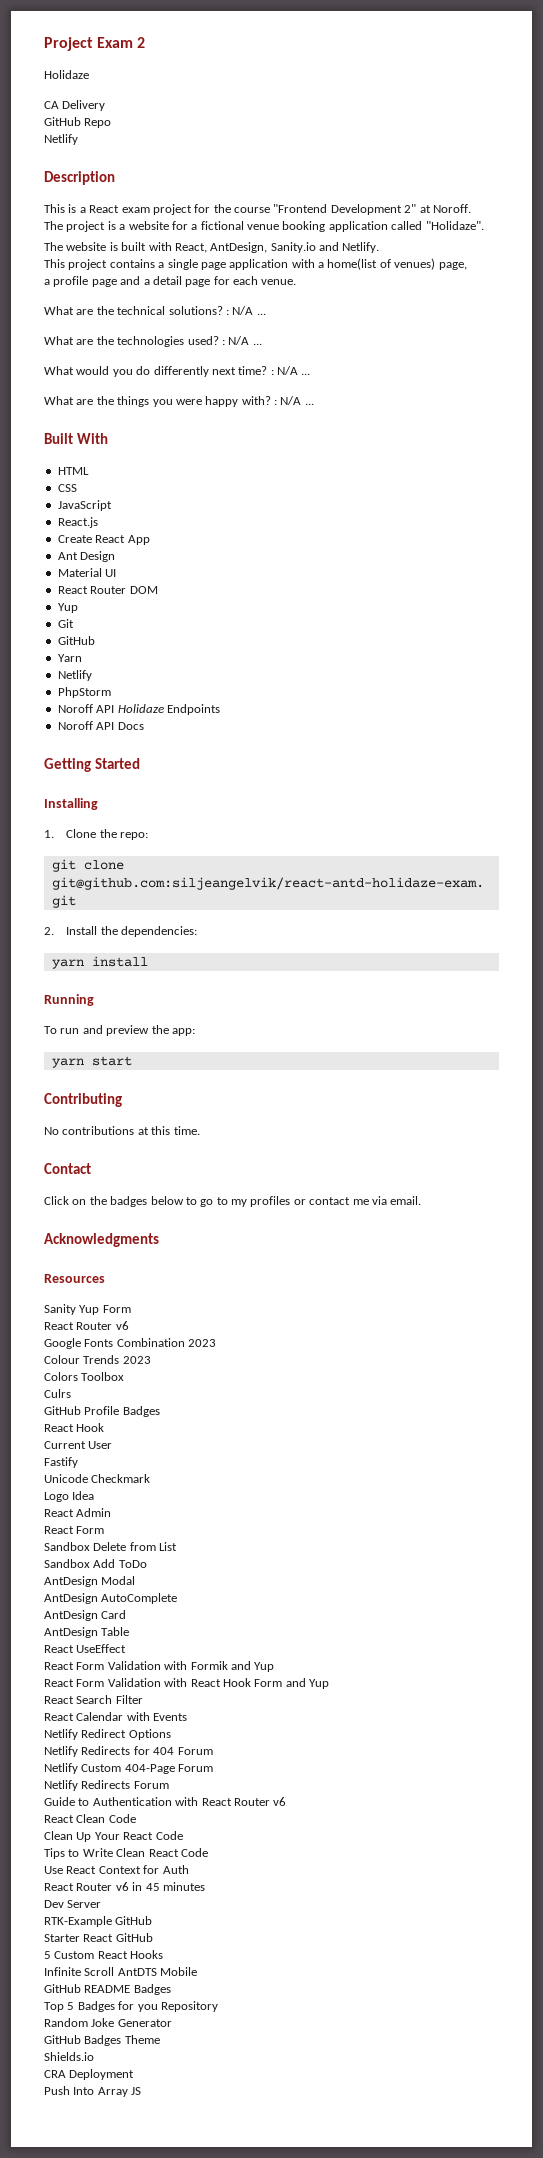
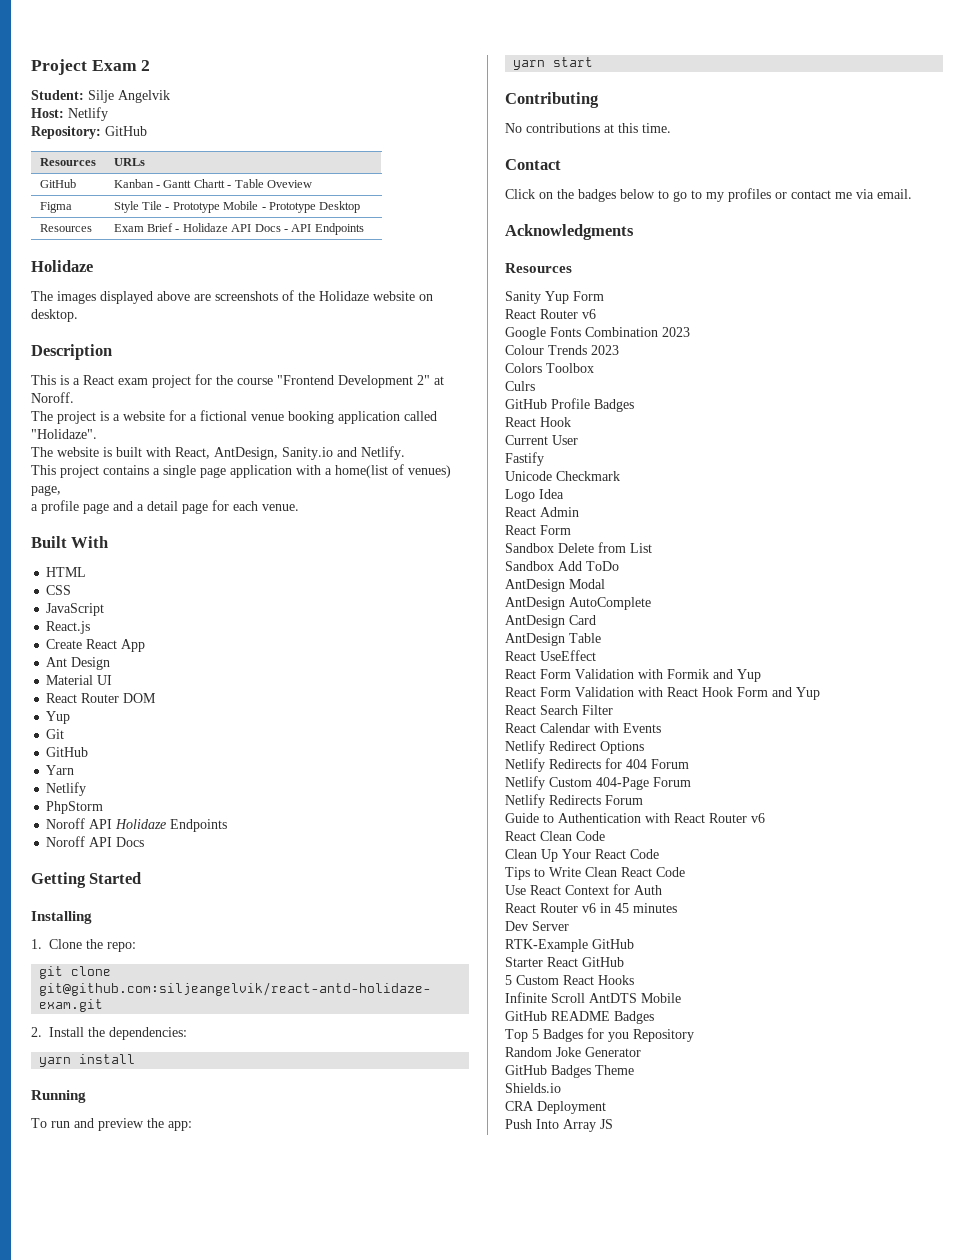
[44,70,89,79] [44,100,106,111] [44,117,112,128] [44,134,78,145] Holidaze // CA Delivery // GitHub Repo // Netlify -> [31,90,170,103] [31,107,108,121] [31,126,147,139] [39,158,96,166] [113,158,145,166] [39,179,76,188] [113,179,312,188] [39,202,72,213] [113,201,361,213] [39,224,92,232] [113,223,364,235] [31,260,93,272] [31,290,433,304] [31,309,78,322] Student: Silje Angelvik // Host: Netlify // Repository: GitHub // Resources | URLs // GitHub | Kanban - Gantt Chartt - Table Oveview // Figma | Style Tile - Prototype Mobile - Prototype Desktop // Resources | Exam Brief - Holidaze API Docs - API Endpoints // Holidaze // The images displayed above are screenshots of the Holidaze website on desktop.
[44,306,266,315] [44,336,262,347] [44,366,311,377] [44,396,314,407] // What are the technical solutions? : N/A ... // What are the technologies used? : N/A ... // What would you do differently next time? : N/A ... // What are the things you were happy with? : N/A ... -> (299, 507) none

